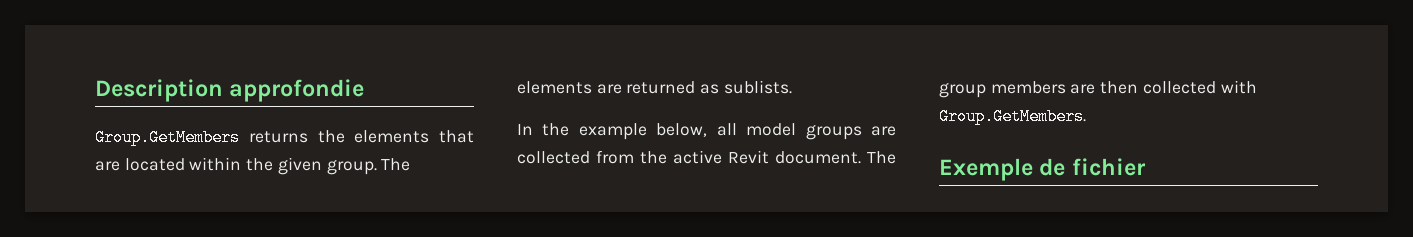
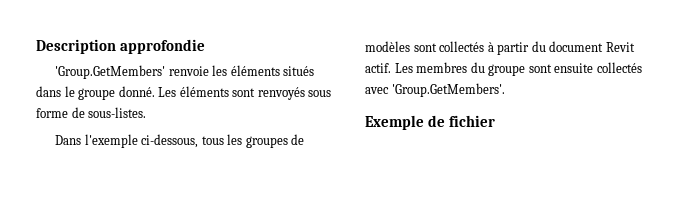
[95,129,474,146] [95,157,411,175] [517,80,792,94] [517,123,896,140] [517,150,896,164] [939,80,1257,98] [939,108,1086,125] Group.GetMembers returns the elements that are located within the given group. The elements are returned as sublists. // In the example below, all model groups are collected from the active Revit document. The group members are then collected with Group.GetMembers. -> [55,65,315,79] [36,86,332,100] [36,107,147,118] [55,134,305,148] [365,41,635,55] [365,62,642,76] [365,83,505,97] 'Group.GetMembers' renvoie les éléments situés dans le groupe donné. Les éléments sont renvoyés sous forme de sous-listes. // Dans l'exemple ci-dessous, tous les groupes de modèles sont collectés à partir du document Revit actif. Les membres du groupe sont ensuite collectés avec 'Group.GetMembers'.

